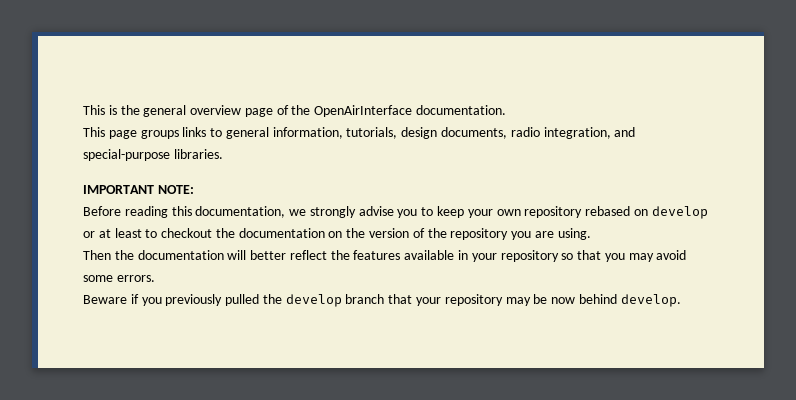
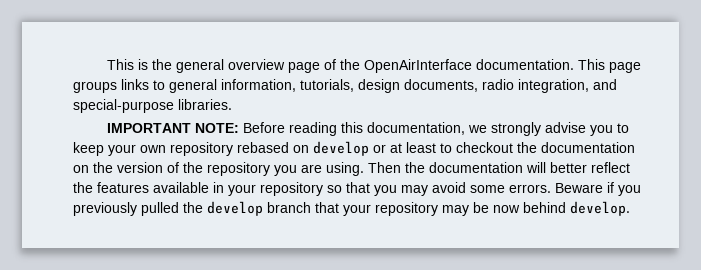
(507, 110) // -> (574, 64) none
(194, 189) // -> (239, 128) none
(591, 234) // -> (364, 169) none
(155, 278) // -> (551, 188) none

